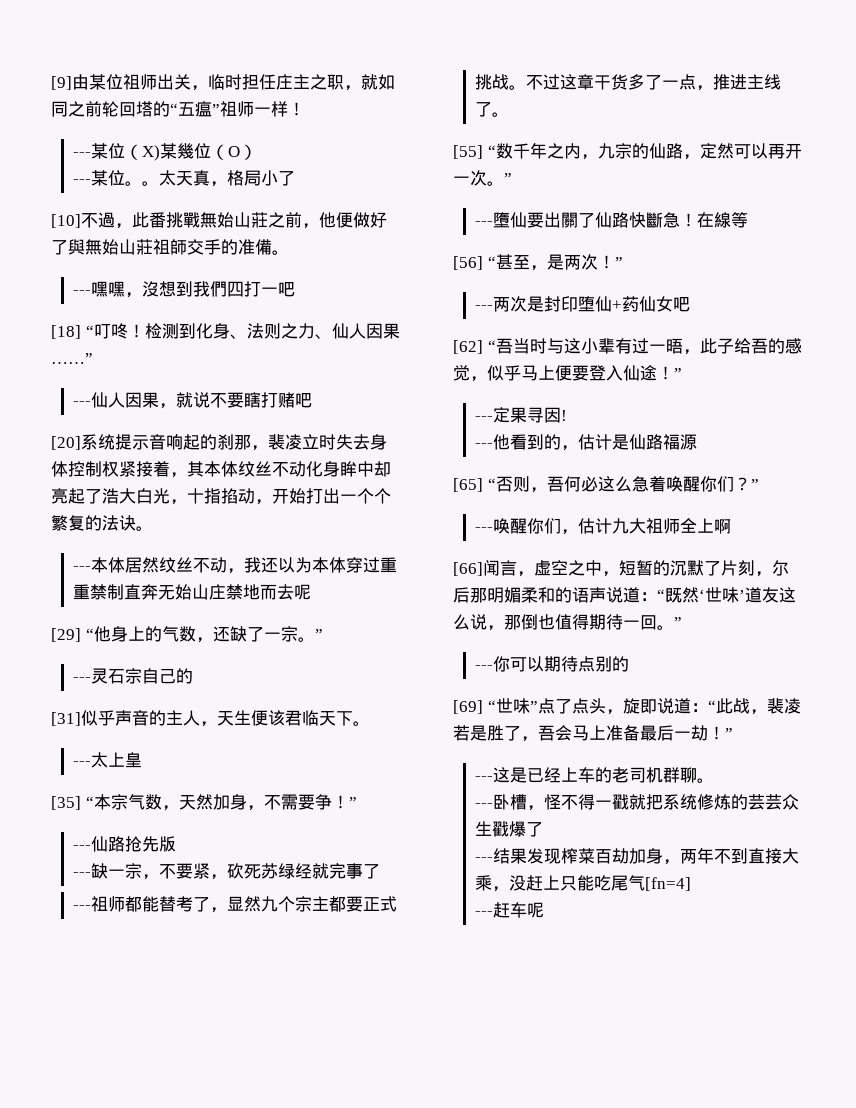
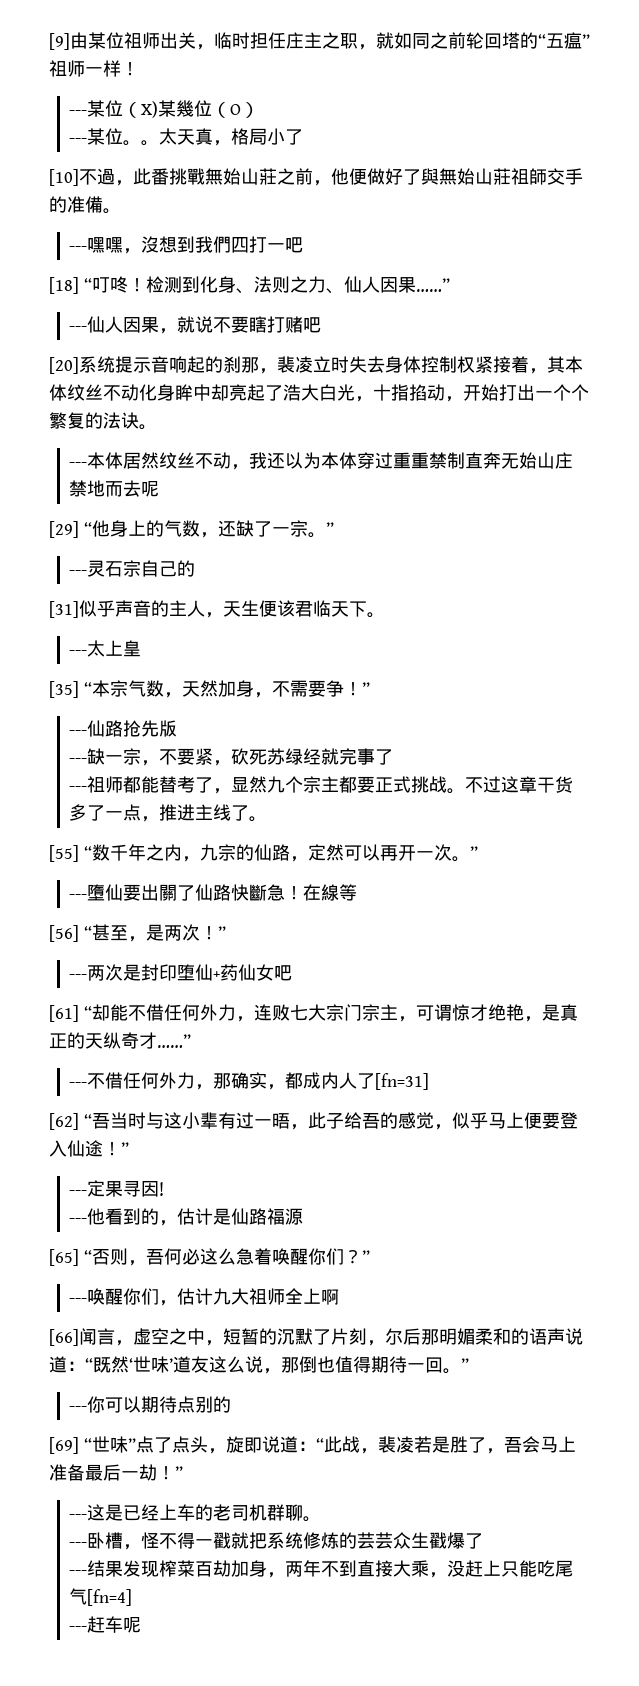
(691, 304) none -> [49,1004,578,1022] [49,1032,191,1049] [69,1072,430,1090] // [61] “却能不借任何外力，连败七大宗门宗主，可谓惊才绝艳，是真正的天纵奇才……” // ---不借任何外力，那确实，都成内人了[fn=31]

